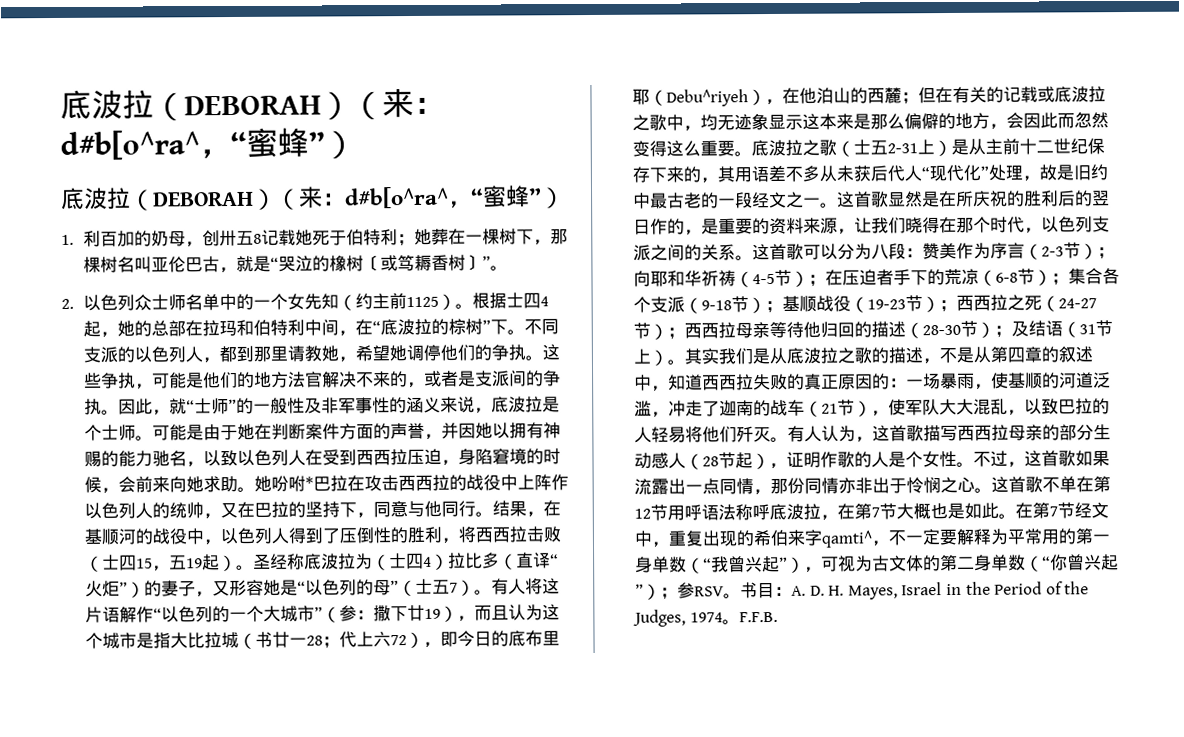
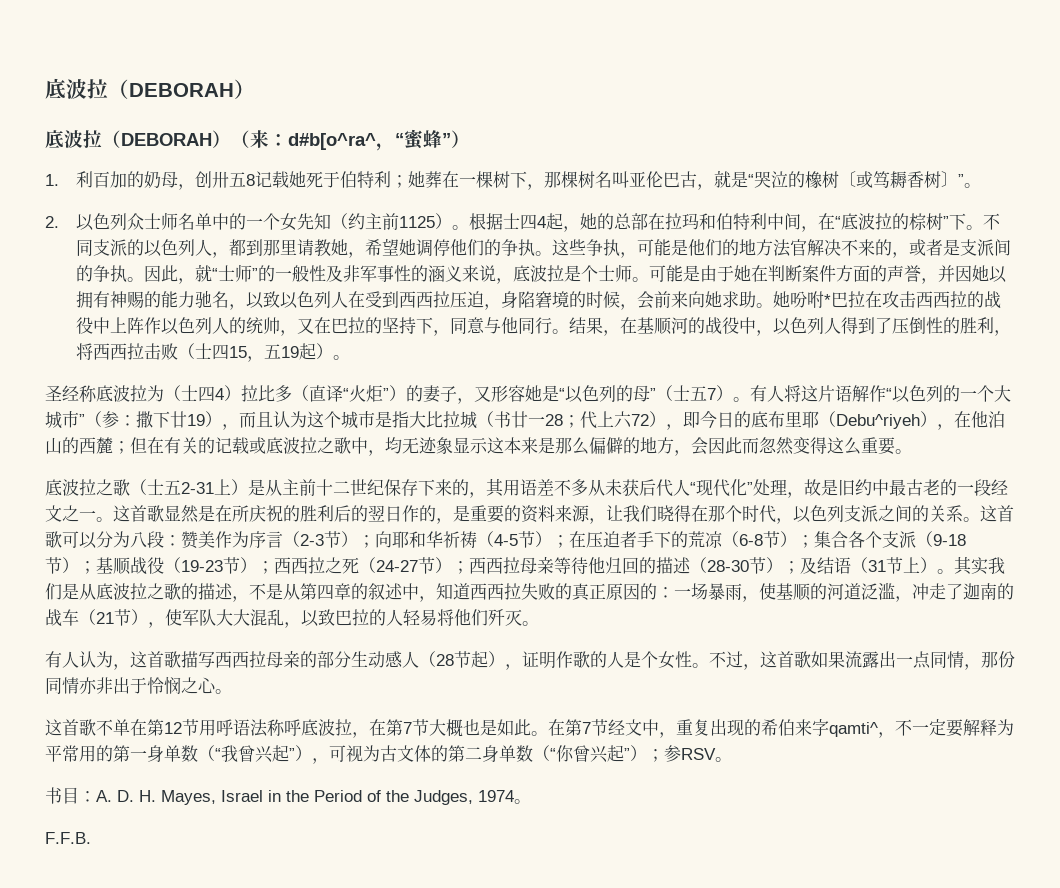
[60,87,445,121] [60,127,356,160] 底波拉（DEBORAH）（来：d#b[o^ra^，“蜜蜂”） -> [45,78,255,99] 底波拉（DEBORAH）
(255, 567) none -> (351, 357) //
(753, 154) none -> (912, 451) //
(789, 439) none -> (539, 623) //
(993, 490) none -> (232, 691) //
(742, 596) none -> (732, 759) //
(740, 622) none -> (531, 801) //

